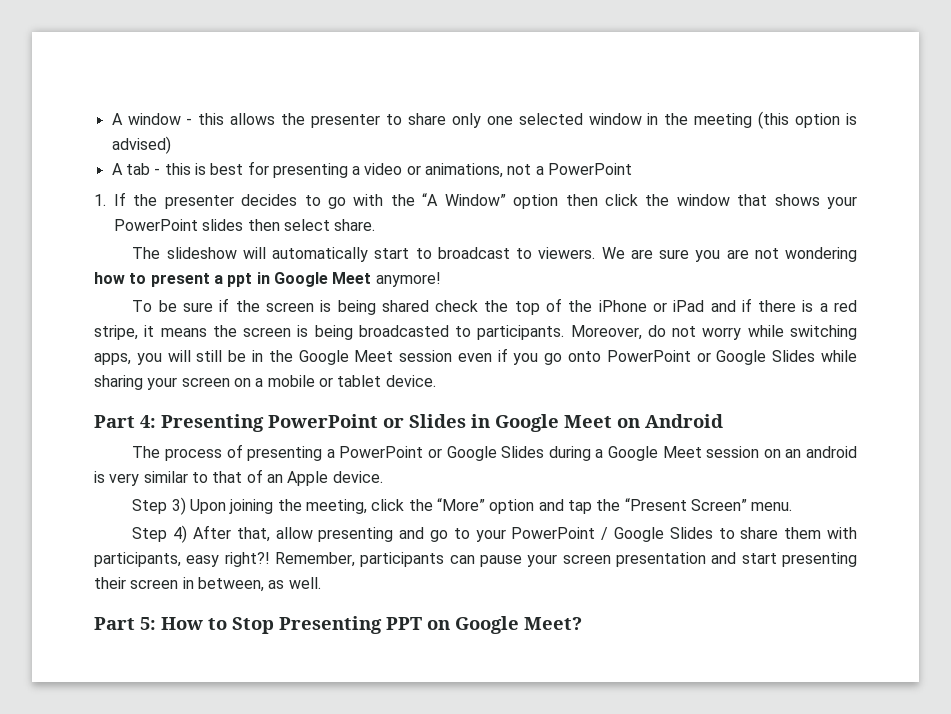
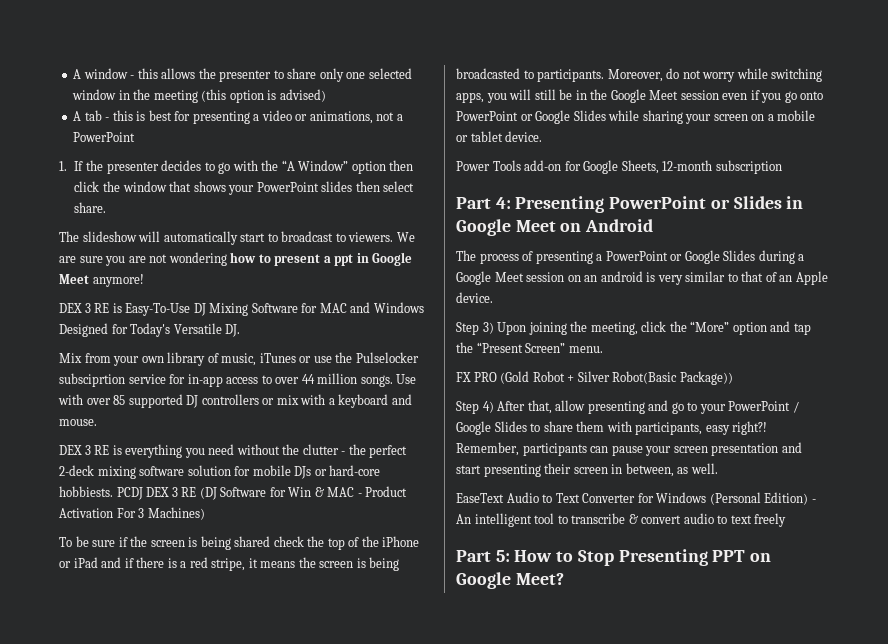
(441, 279) none -> [59,302,424,316] [59,323,241,337] [59,352,419,366] [59,373,417,387] [58,394,412,408] [59,419,97,426] [59,444,408,458] [59,465,381,479] [59,486,408,500] [59,507,205,520] // DEX 3 RE is Easy-To-Use DJ Mixing Software for MAC and Windows Designed for Today's Versatile DJ. // Mix from your own library of music, iTunes or use the Pulselocker subsciprtion service for in-app access to over 44 million songs. Use with over 85 supported DJ controllers or mix with a keyboard and mouse. // DEX 3 RE is everything you need without the clutter - the perfect 2-deck mixing software solution for mobile DJs or hard-core hobbiests. PCDJ DEX 3 RE (DJ Software for Win & MAC - Product Activation For 3 Machines)
(436, 381) none -> [456,160,782,174] // Power Tools add-on for Google Sheets, 12-month subscription
(793, 506) none -> [456,371,733,385] // FX PRO (Gold Robot + Silver Robot(Basic Package))
(321, 583) none -> [456,492,816,505] [456,513,787,527] // EaseText Audio to Text Converter for Windows (Personal Edition) - An intelligent tool to transcribe & convert audio to text freely

